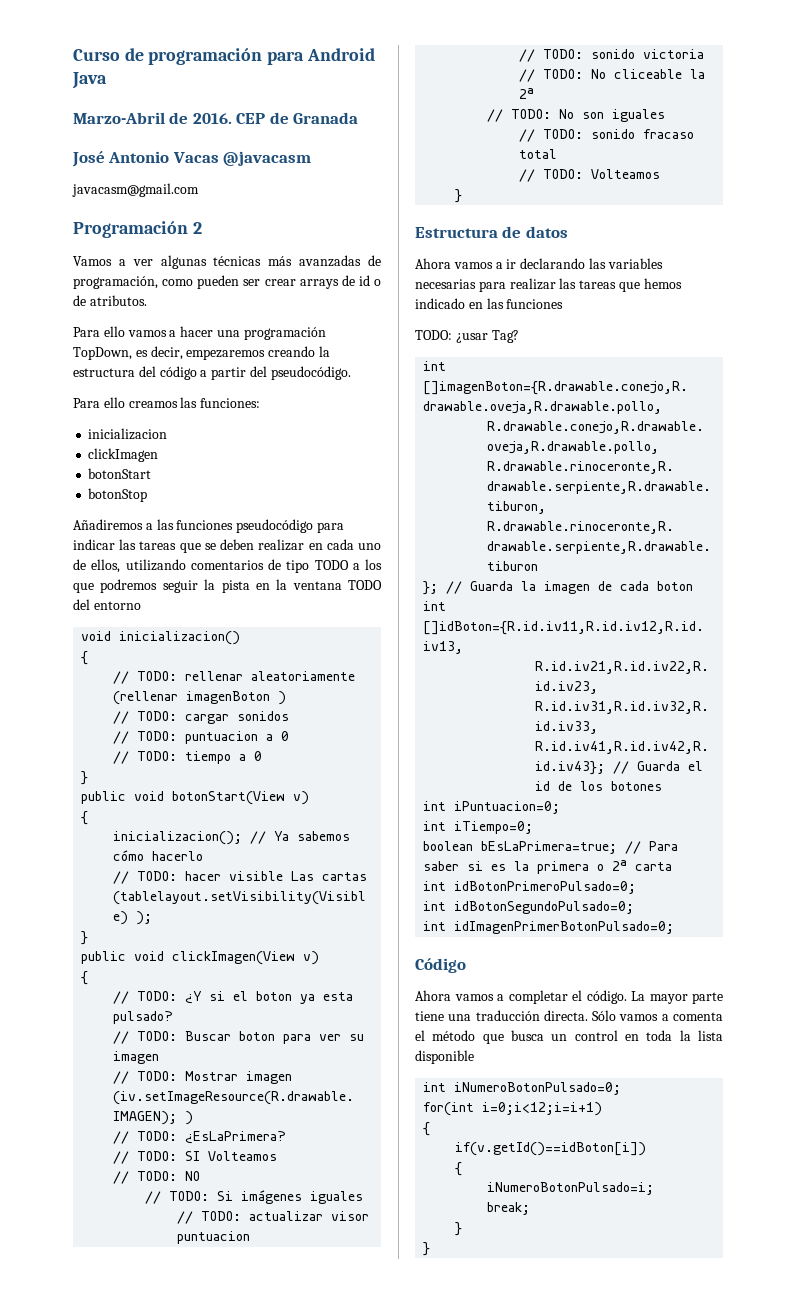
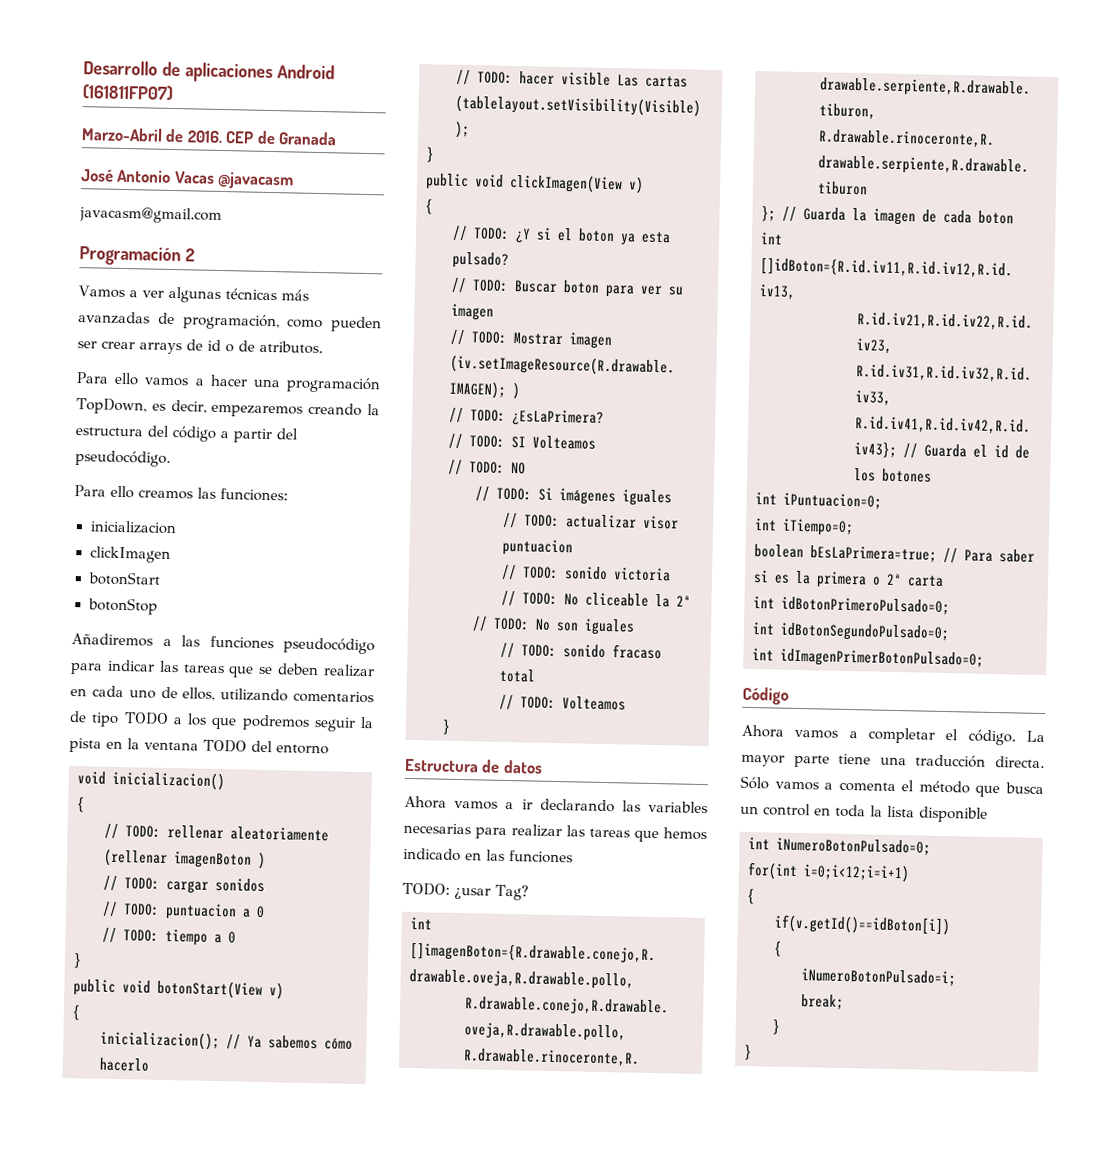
[73,48,375,65] [72,72,107,89] Curso de programación para Android Java -> [83,60,335,84] [82,84,174,101] Desarrollo de aplicaciones Android (161811FP07)

